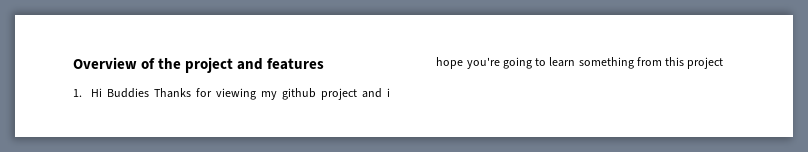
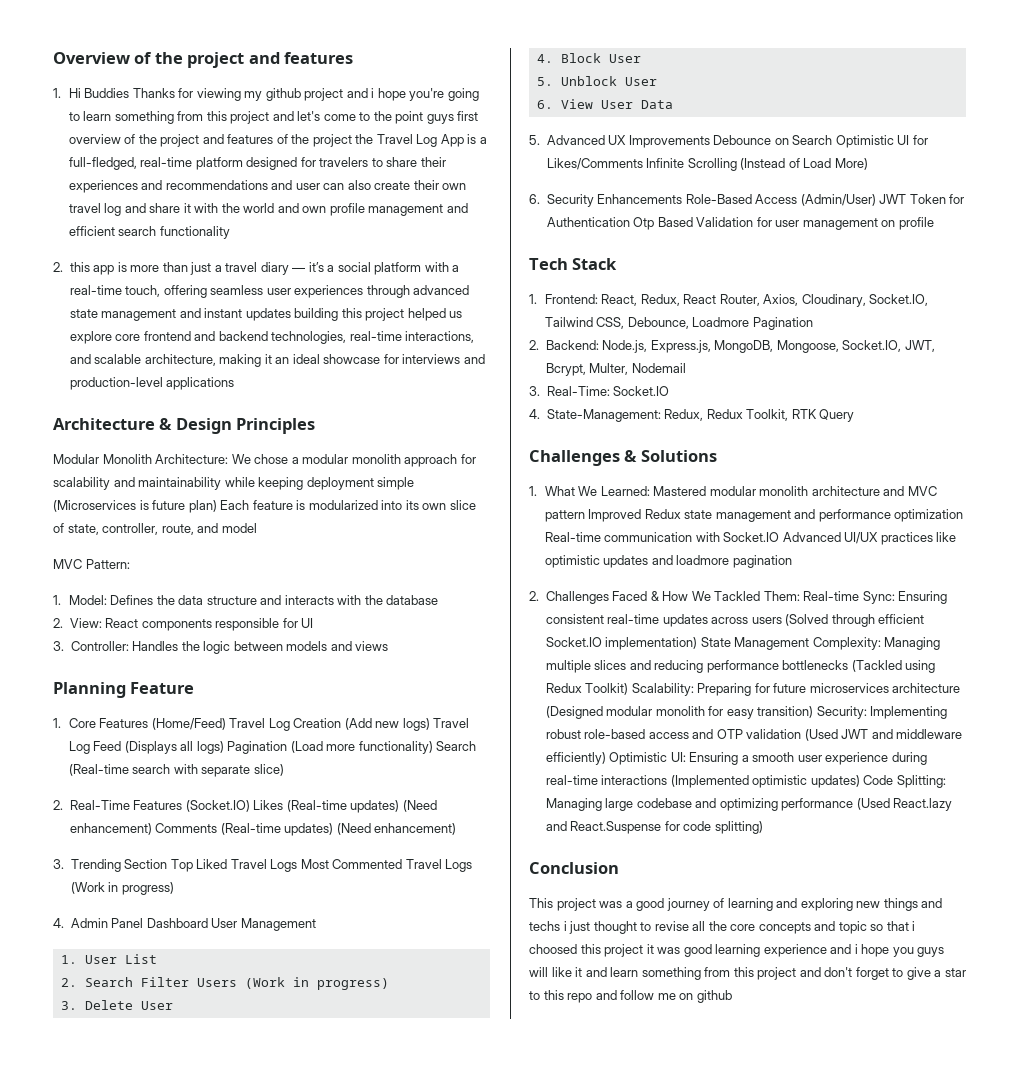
(724, 63) none -> [272,111,479,124] [68,134,487,147] [68,157,446,170] [68,180,467,193] [68,203,468,216] [68,226,230,239] [53,262,460,275] [69,285,470,298] [69,308,463,321] [69,331,475,344] [69,354,485,367] [69,377,235,390] [53,418,316,434] [53,454,476,467] [53,477,415,490] [53,500,476,513] [53,523,257,535] [53,559,130,569] [53,595,439,605] [53,618,314,631] [53,641,389,654] [53,682,195,698] [53,718,470,731] [68,741,477,754] [68,764,284,777] [53,800,437,813] [69,823,457,836] [53,859,473,872] [70,882,174,895] [53,918,316,931] [60,954,157,964] [60,977,389,990] [60,1000,173,1010] [536,53,641,63] [536,76,657,86] [536,99,673,109] [529,135,928,148] [546,158,868,171] [529,194,965,207] [546,217,934,230] [529,258,618,270] [529,294,929,307] [544,317,813,330] [529,340,935,353] [545,363,686,376] [529,386,670,396] [529,409,855,422] [529,450,717,466] [529,486,937,496] [544,509,964,522] [544,532,957,545] [544,555,792,568] [529,591,948,604] [545,614,925,627] [545,637,941,650] [545,660,936,673] [545,683,961,696] [545,706,948,719] [545,729,963,741] [545,752,927,765] [545,775,946,788] [545,798,953,811] [545,821,763,834] [529,862,619,874] [529,898,943,911] [529,921,916,934] [529,944,945,957] [529,967,966,980] [529,990,732,1003] and let's come to the point guys first overview of the project and features of the project the Travel Log App is a full-fledged, real-time platform designed for travelers to share their experiences and recommendations and user can also create their own travel log and share it with the world and own profile management and efficient search functionality // 2. this app is more than just a travel diary — it’s a social platform with a real-time touch, offering seamless user experiences through advanced state management and instant updates building this project helped us explore core frontend and backend technologies, real-time interactions, and scalable architecture, making it an ideal showcase for interviews and production-level applications // Architecture & Design Principles // Modular Monolith Architecture: We chose a modular monolith approach for scalability and maintainability while keeping deployment simple (Microservices is future plan) Each feature is modularized into its own slice of state, controller, route, and model // MVC Pattern: // 1. Model: Defines the data structure and interacts with the database // 2. View: React components responsible for UI // 3. Controller: Handles the logic between models and views // Planning Feature // 1. Core Features (Home/Feed) Travel Log Creation (Add new logs) Travel Log Feed (Displays all logs) Pagination (Load more functionality) Search (Real-time search with separate slice) // 2. Real-Time Features (Socket.IO) Likes (Real-time updates) (Need enhancement) Comments (Real-time updates) (Need enhancement) // 3. Trending Section Top Liked Travel Logs Most Commented Travel Logs (Work in progress) // 4. Admin Panel Dashboard User Management // 1. User List // 2. Search Filter Users (Work in progress) // 3. Delete User // 4. Block User // 5. Unblock User // 6. View User Data // 5. Advanced UX Improvements Debounce on Search Optimistic UI for Likes/Comments Infinite Scrolling (Instead of Load More) // 6. Security Enhancements Role-Based Access (Admin/User) JWT Token for Authentication Otp Based Validation for user management on profile // Tech Stack // 1. Frontend: React, Redux, React Router, Axios, Cloudinary, Socket.IO, Tailwind CSS, Debounce, Loadmore Pagination // 2. Backend: Node.js, Express.js, MongoDB, Mongoose, Socket.IO, JWT, Bcrypt, Multer, Nodemail // 3. Real-Time: Socket.IO // 4. State-Management: Redux, Redux Toolkit, RTK Query // Challenges & Solutions // 1. What We Learned: Mastered modular monolith architecture and MVC pattern Improved Redux state management and performance optimization Real-time communication with Socket.IO Advanced UI/UX practices like optimistic updates and loadmore pagination // 2. Challenges Faced & How We Tackled Them: Real-time Sync: Ensuring consistent real-time updates across users (Solved through efficient Socket.IO implementation) State Management Complexity: Managing multiple slices and reducing performance bottlenecks (Tackled using Redux Toolkit) Scalability: Preparing for future microservices architecture (Designed modular monolith for easy transition) Security: Implementing robust role-based access and OTP validation (Used JWT and middleware efficiently) Optimistic UI: Ensuring a smooth user experience during real-time interactions (Implemented optimistic updates) Code Splitting: Managing large codebase and optimizing performance (Used React.lazy and React.Suspense for code splitting) // Conclusion // This project was a good journey of learning and exploring new things and techs i just thought to revise all the core concepts and topic so that i choosed this project it was good learning experience and i hope you guys will like it and learn something from this project and don't forget to give a star to this repo and follow me on github

